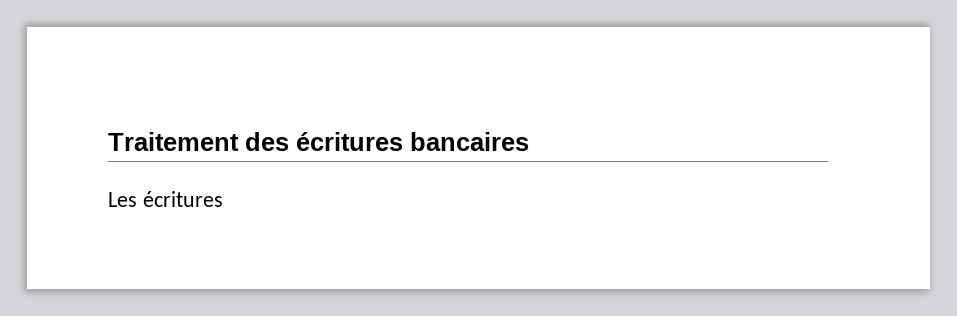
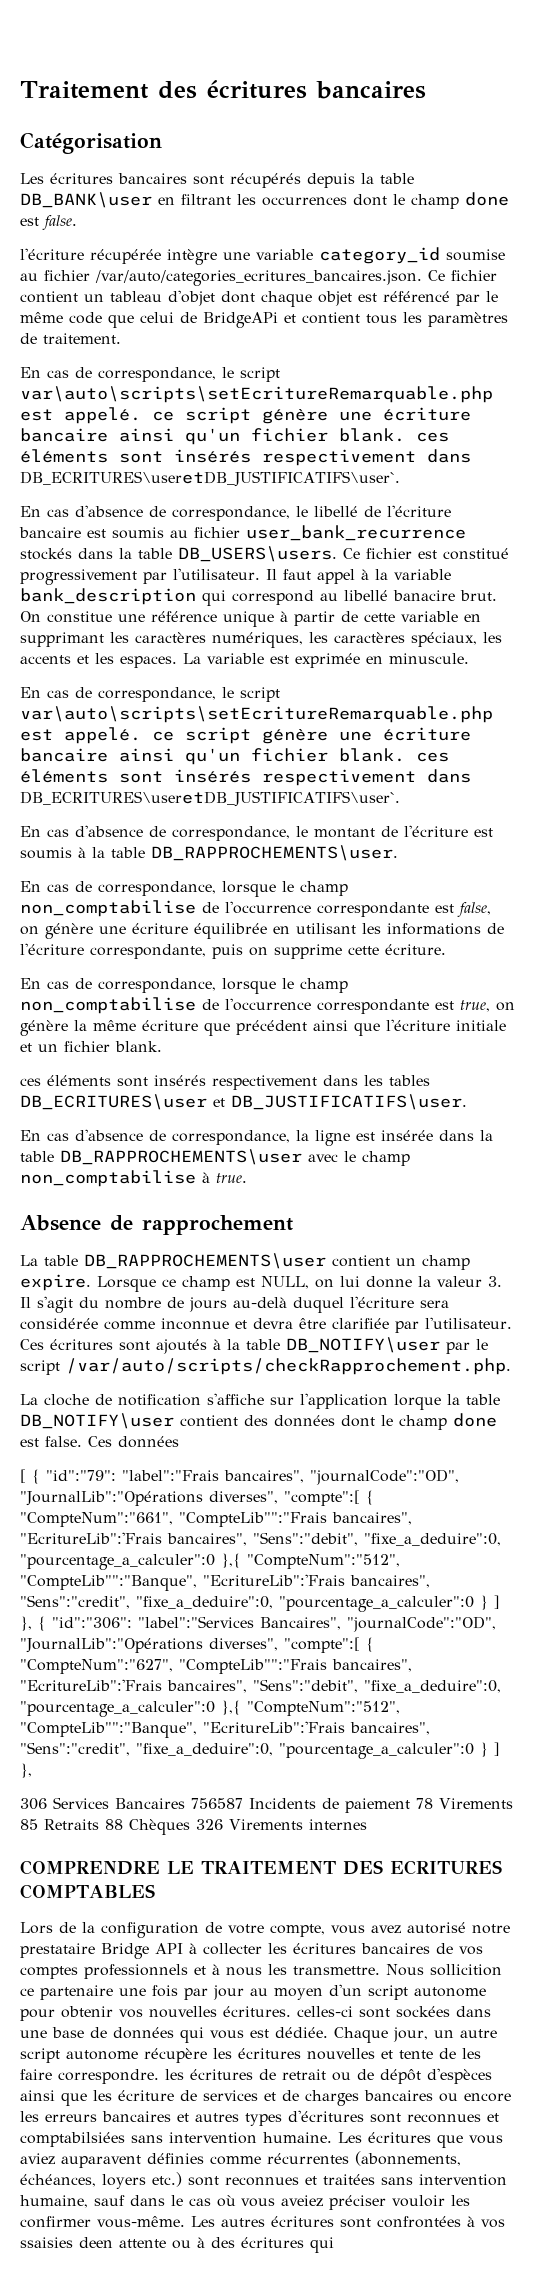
[108,191,223,207] // Les écritures -> [20,132,162,154] [20,173,414,188] [20,192,509,209] [20,215,77,230] [20,247,505,265] [20,270,497,286] [20,290,498,307] [20,312,508,328] [20,333,121,344] [20,367,280,382] [20,386,493,403] [20,407,471,424] [20,428,449,445] [20,449,471,466] [20,471,400,487] [20,505,451,521] [19,525,466,541] [20,546,509,562] [20,568,451,585] [20,588,497,606] [20,611,481,627] [20,632,502,648] [20,653,469,668] [20,687,280,702] [20,706,493,723] [20,727,471,744] [20,748,449,765] [20,769,471,786] [20,791,400,807] [20,825,493,841] [20,845,398,861] [20,881,348,897] [20,900,491,917] [20,923,504,939] [20,943,446,959] [20,978,348,994] [20,997,515,1014] [20,1019,506,1036] [20,1041,162,1052] [20,1075,430,1090] [20,1094,467,1110] [20,1129,493,1146] [20,1149,410,1166] [20,1170,247,1187] [20,1215,293,1235] [20,1253,470,1270] [20,1274,502,1292] [20,1296,449,1313] [20,1317,512,1333] [20,1337,488,1354] [20,1358,511,1375] [20,1393,500,1410] [20,1413,497,1430] [20,1436,179,1448] [20,1469,459,1485] [20,1490,374,1506] [20,1512,412,1527] [20,1532,501,1546] [20,1553,400,1570] [20,1574,430,1591] [20,1595,500,1612] [20,1616,496,1632] [20,1637,374,1653] [20,1659,412,1674] [20,1679,501,1693] [20,1700,400,1717] [20,1721,430,1738] [20,1742,500,1759] [20,1763,32,1778] [20,1797,513,1813] [20,1819,367,1835] [20,1860,502,1875] [20,1884,155,1899] [20,1922,510,1938] [20,1943,483,1959] [20,1964,502,1979] [20,1984,486,2000] [20,2006,491,2021] [20,2027,497,2043] [20,2048,481,2063] [20,2068,492,2084] [20,2090,511,2106] [20,2110,499,2126] [20,2132,503,2148] [20,2151,461,2168] [20,2172,507,2189] [20,2195,470,2210] [20,2216,505,2228] [20,2237,334,2253] // Catégorisation // Les écritures bancaires sont récupérés depuis la table DB_BANK\user en filtrant les occurrences dont le champ done est false. // l'écriture récupérée intègre une variable category_id soumise au fichier /var/auto/categories_ecritures_bancaires.json. Ce fichier contient un tableau d'objet dont chaque objet est référencé par le même code que celui de BridgeAPi et contient tous les paramètres de traitement. // En cas de correspondance, le script var\auto\scripts\setEcritureRemarquable.php est appelé. ce script génère une écriture bancaire ainsi qu'un fichier blank. ces éléments sont insérés respectivement dans DB_ECRITURES\useretDB_JUSTIFICATIFS\user`. // En cas d'absence de correspondance, le libellé de l'écriture bancaire est soumis au fichier user_bank_recurrence stockés dans la table DB_USERS\users. Ce fichier est constitué progressivement par l'utilisateur. Il faut appel à la variable bank_description qui correspond au libellé banacire brut. On constitue une référence unique à partir de cette variable en supprimant les caractères numériques, les caractères spéciaux, les accents et les espaces. La variable est exprimée en minuscule. // En cas de correspondance, le script var\auto\scripts\setEcritureRemarquable.php est appelé. ce script génère une écriture bancaire ainsi qu'un fichier blank. ces éléments sont insérés respectivement dans DB_ECRITURES\useretDB_JUSTIFICATIFS\user`. // En cas d'absence de correspondance, le montant de l'écriture est soumis à la table DB_RAPPROCHEMENTS\user. // En cas de correspondance, lorsque le champ non_comptabilise de l'occurrence correspondante est false, on génère une écriture équilibrée en utilisant les informations de l'écriture correspondante, puis on supprime cette écriture. // En cas de correspondance, lorsque le champ non_comptabilise de l'occurrence correspondante est true, on génère la même écriture que précédent ainsi que l'écriture initiale et un fichier blank. // ces éléments sont insérés respectivement dans les tables DB_ECRITURES\user et DB_JUSTIFICATIFS\user. // En cas d'absence de correspondance, la ligne est insérée dans la table DB_RAPPROCHEMENTS\user avec le champ non_comptabilise à true. // Absence de rapprochement // La table DB_RAPPROCHEMENTS\user contient un champ expire. Lorsque ce champ est NULL, on lui donne la valeur 3. Il s'agit du nombre de jours au-delà duquel l'écriture sera considérée comme inconnue et devra être clarifiée par l'utilisateur. Ces écritures sont ajoutés à la table DB_NOTIFY\user par le script /var/auto/scripts/checkRapprochement.php. // La cloche de notification s'affiche sur l'application lorque la table DB_NOTIFY\user contient des données dont le champ done est false. Ces données // [ { "id":"79": "label":"Frais bancaires", "journalCode":"OD", "JournalLib":"Opérations diverses", "compte":[ { "CompteNum":"661", "CompteLib"":"Frais bancaires", "EcritureLib":'Frais bancaires", "Sens":"debit", "fixe_a_deduire":0, "pourcentage_a_calculer":0 },{ "CompteNum":"512", "CompteLib"":"Banque", "EcritureLib":'Frais bancaires", "Sens":"credit", "fixe_a_deduire":0, "pourcentage_a_calculer":0 } ] }, { "id":"306": "label":"Services Bancaires", "journalCode":"OD", "JournalLib":"Opérations diverses", "compte":[ { "CompteNum":"627", "CompteLib"":"Frais bancaires", "EcritureLib":'Frais bancaires", "Sens":"debit", "fixe_a_deduire":0, "pourcentage_a_calculer":0 },{ "CompteNum":"512", "CompteLib"":"Banque", "EcritureLib":'Frais bancaires", "Sens":"credit", "fixe_a_deduire":0, "pourcentage_a_calculer":0 } ] }, // 306 Services Bancaires 756587 Incidents de paiement 78 Virements 85 Retraits 88 Chèques 326 Virements internes // COMPRENDRE LE TRAITEMENT DES ECRITURES COMPTABLES // Lors de la configuration de votre compte, vous avez autorisé notre prestataire Bridge API à collecter les écritures bancaires de vos comptes professionnels et à nous les transmettre. Nous sollicition ce partenaire une fois par jour au moyen d'un script autonome pour obtenir vos nouvelles écritures. celles-ci sont sockées dans une base de données qui vous est dédiée. Chaque jour, un autre script autonome récupère les écritures nouvelles et tente de les faire correspondre. les écritures de retrait ou de dépôt d'espèces ainsi que les écriture de services et de charges bancaires ou encore les erreurs bancaires et autres types d'écritures sont reconnues et comptabilsiées sans intervention humaine. Les écritures que vous aviez auparavent définies comme récurrentes (abonnements, échéances, loyers etc.) sont reconnues et traitées sans intervention humaine, sauf dans le cas où vous aveiez préciser vouloir les confirmer vous-même. Les autres écritures sont confrontées à vos ssaisies deen attente ou à des écritures qui

